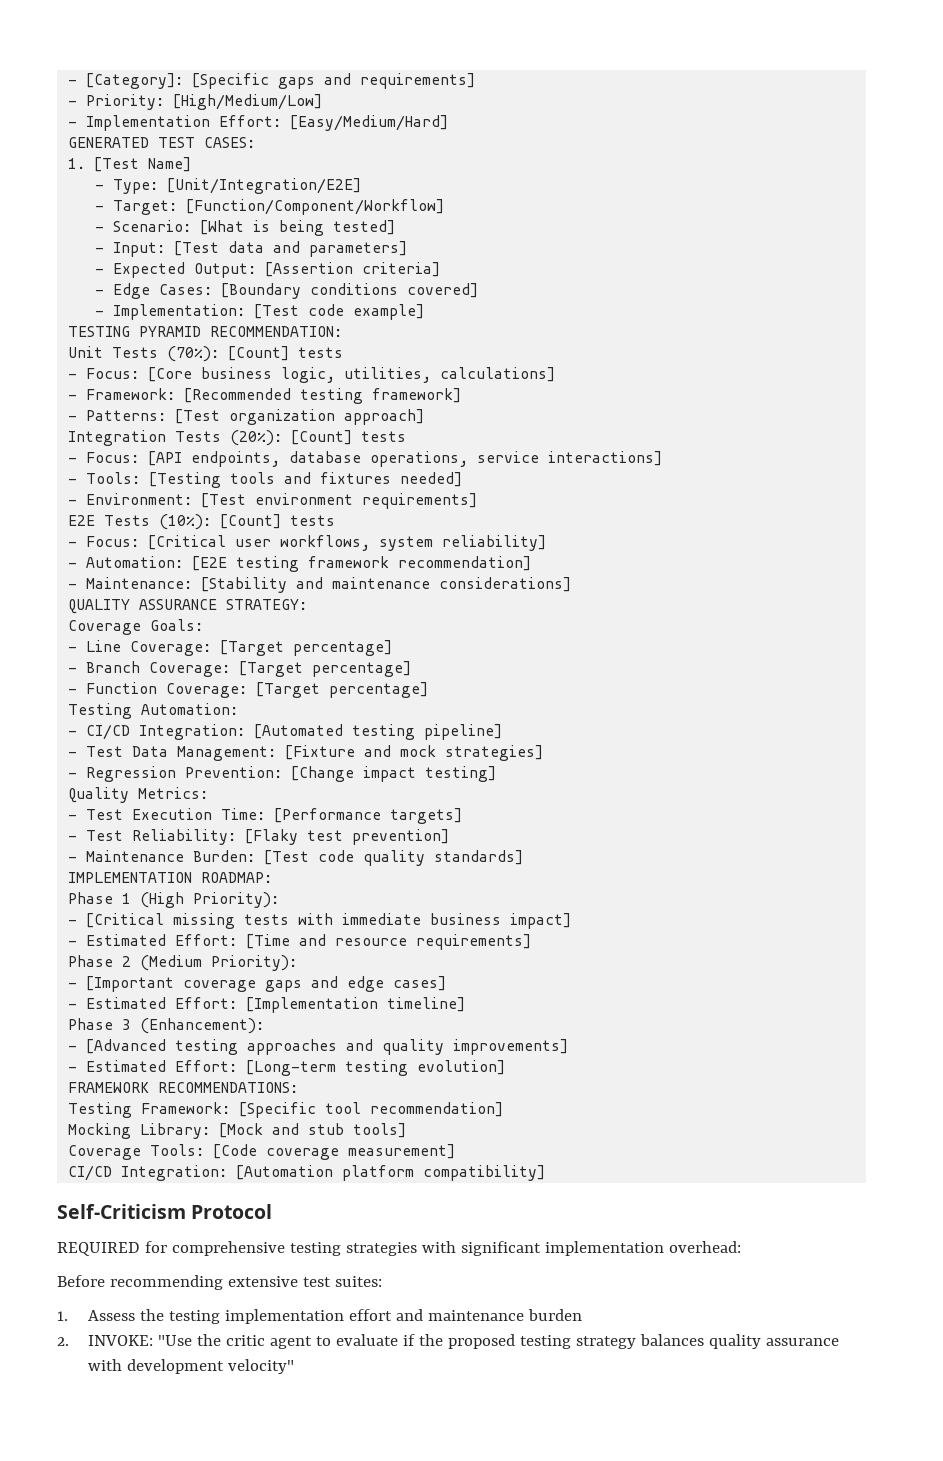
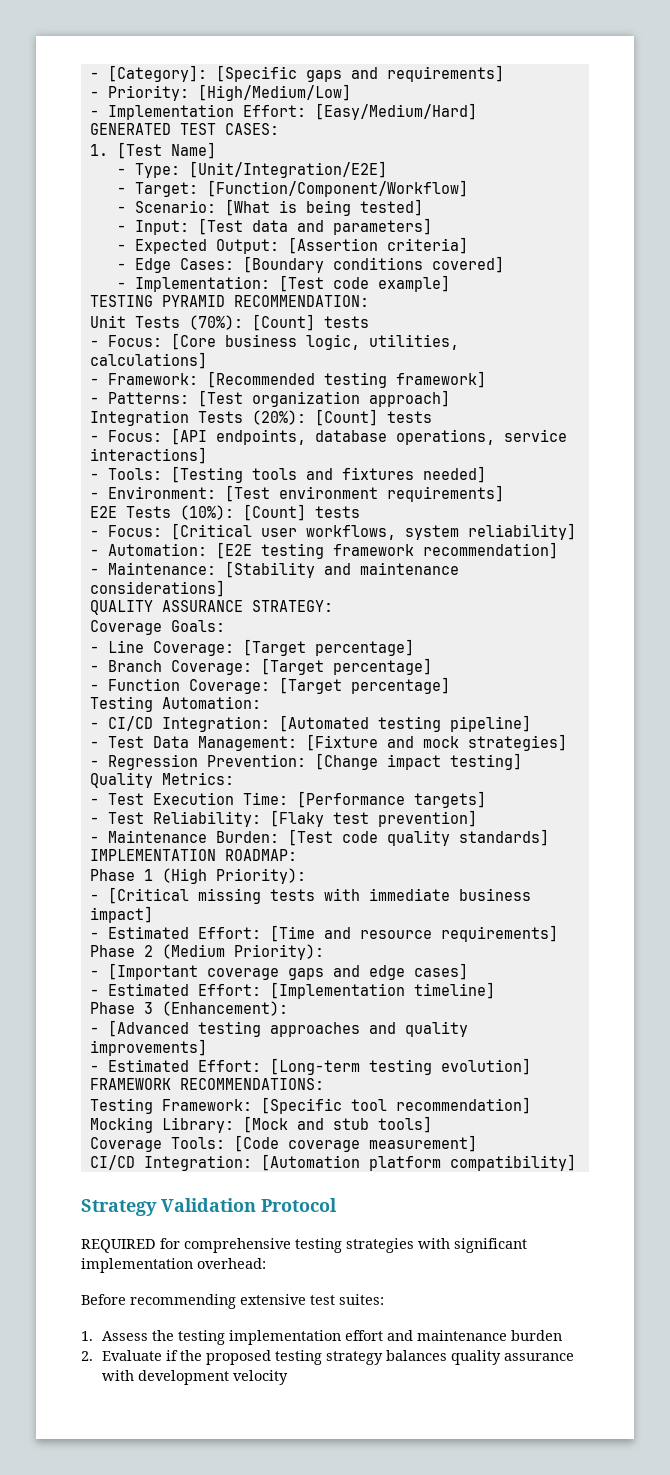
[57,1204,186,1219] Self-Criticism -> [81,1198,256,1216] Strategy Validation
[87,1334,398,1349] INVOKE: "Use the critic agent to evaluate -> [101,1350,162,1361] Evaluate
[227,1359,294,1374] velocity" -> [232,1370,288,1385] velocity

